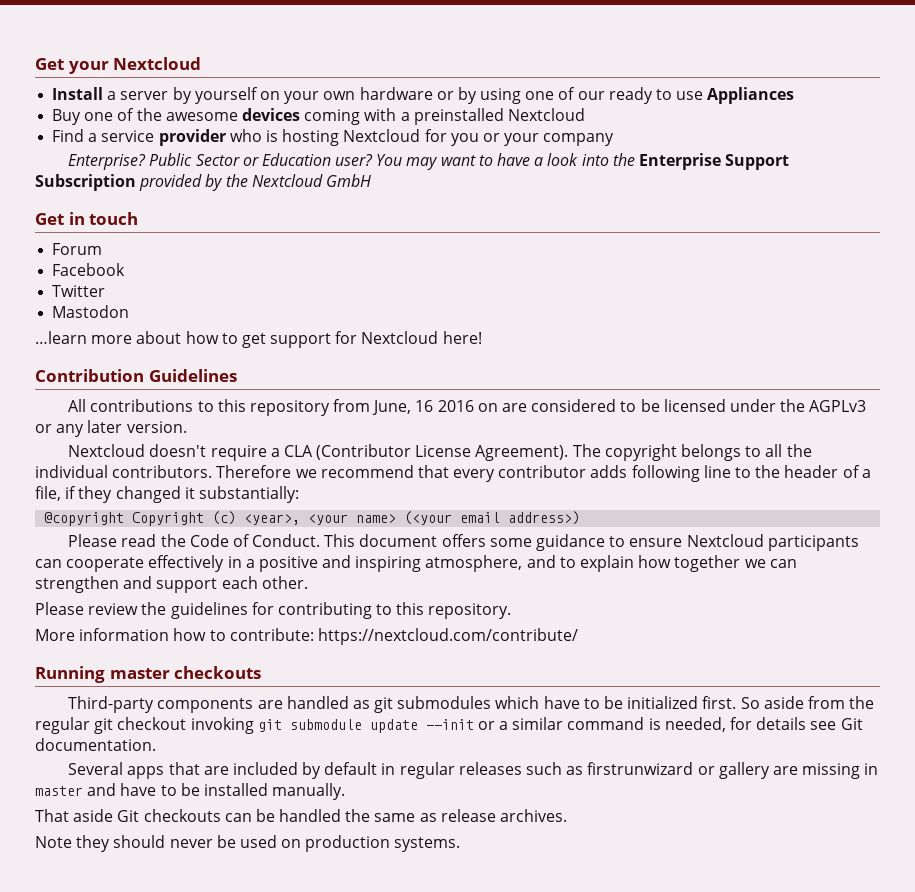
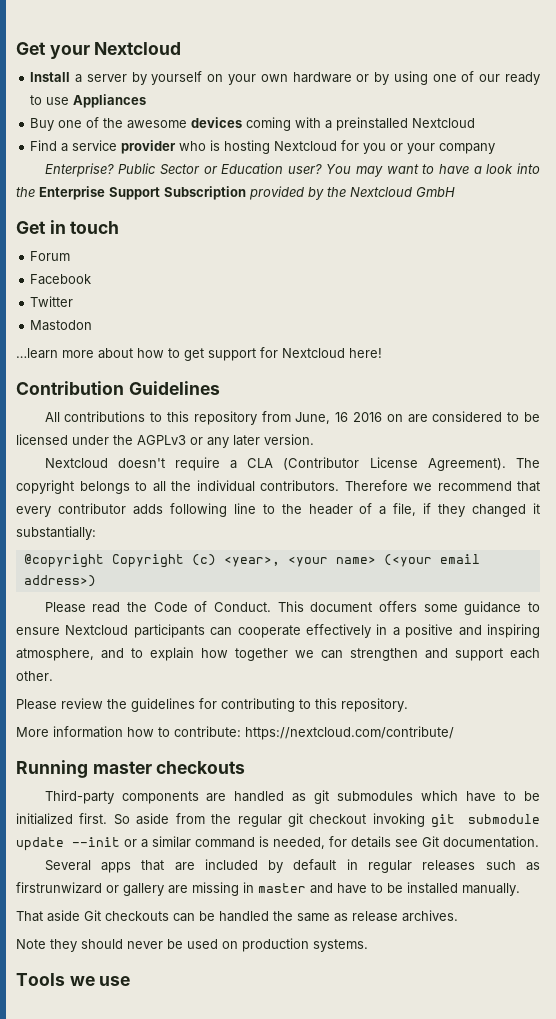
(461, 844) none -> [16,973,131,986] // Tools we use

